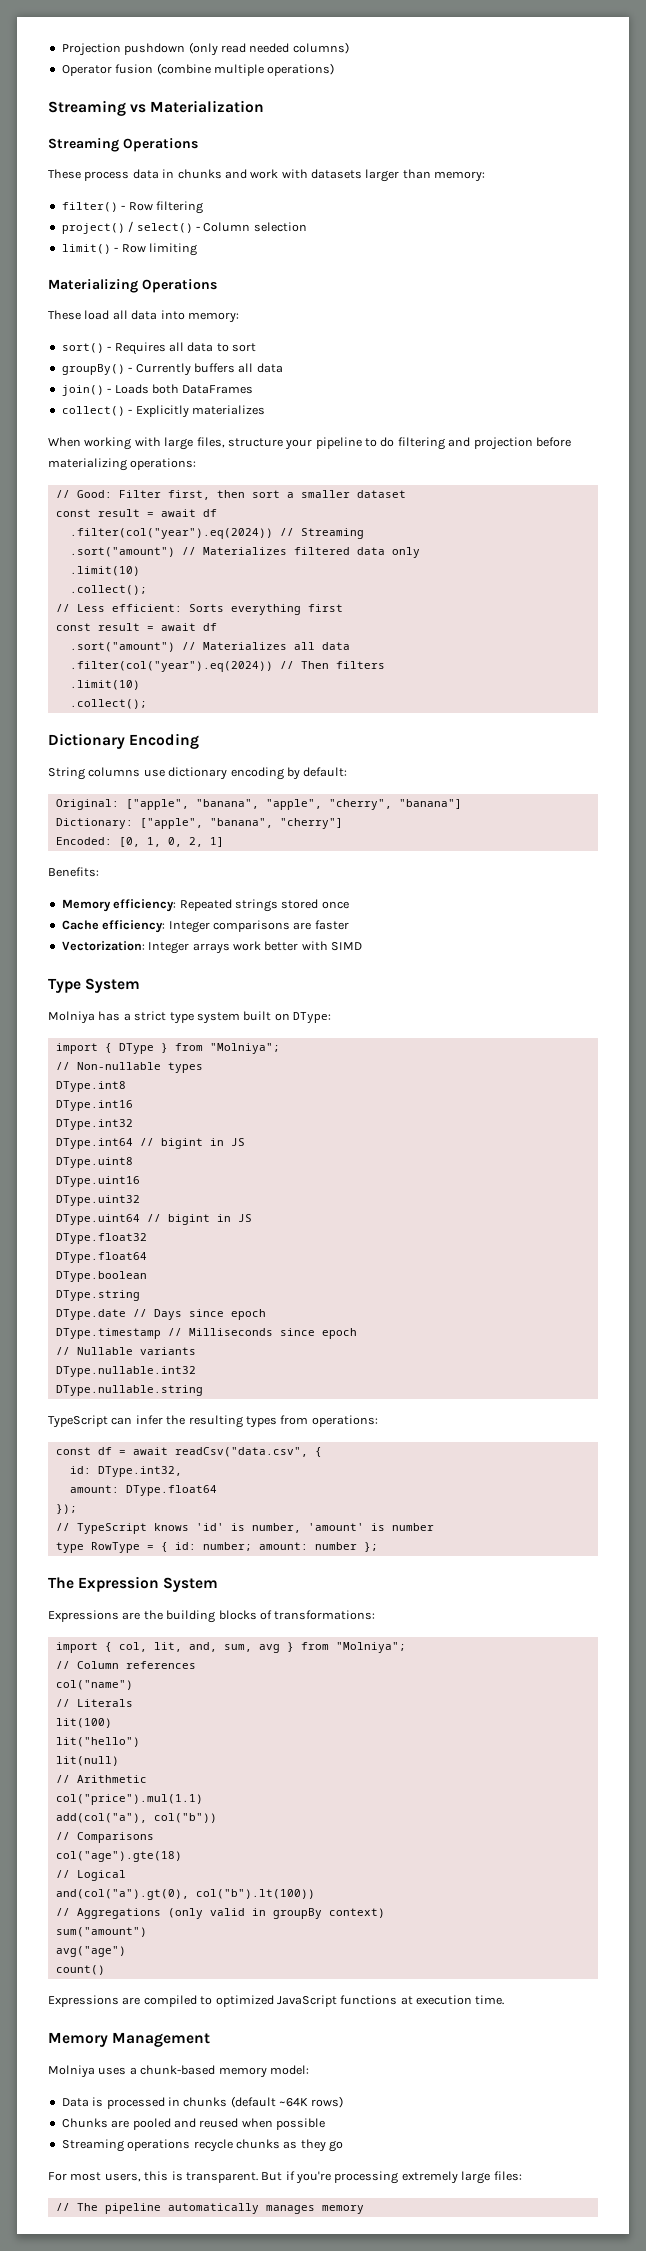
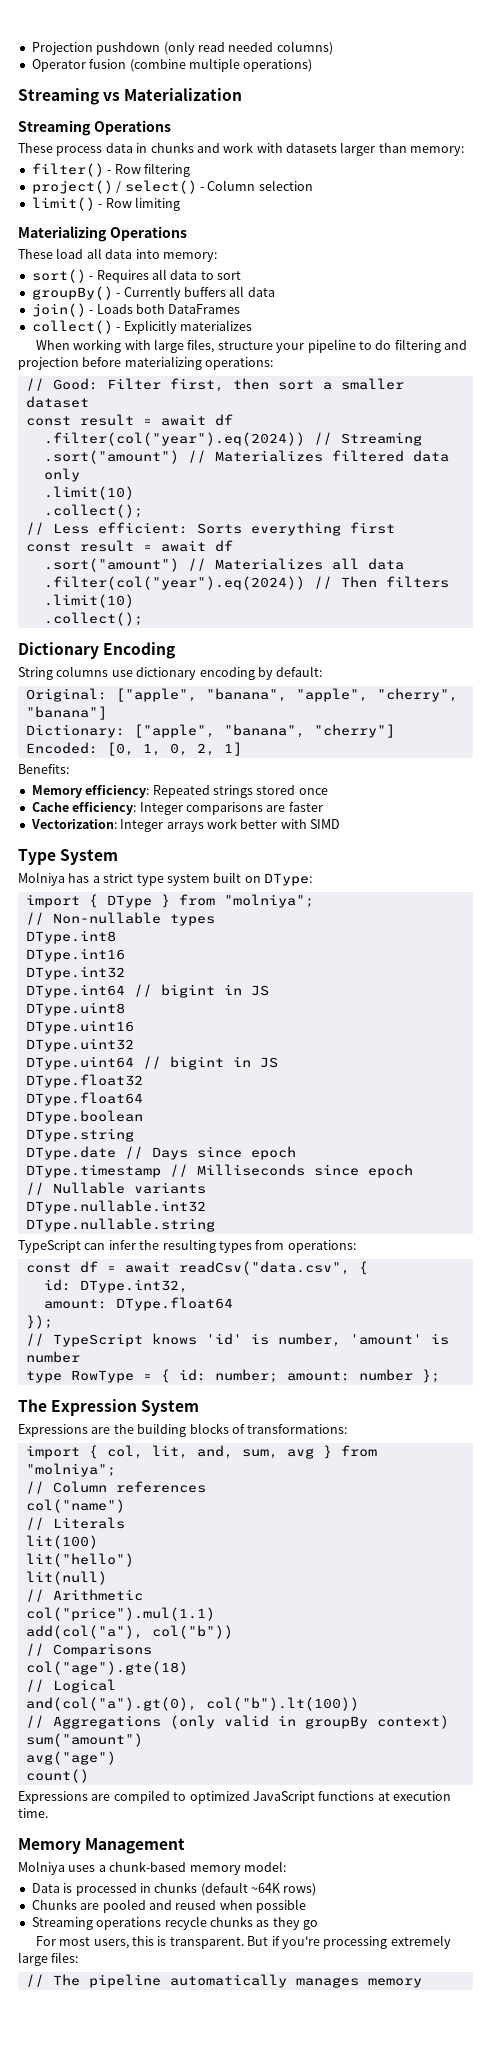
[209,1043,280,1054] "Molniya"; -> [223,894,314,908] "molniya";
[335,1642,406,1653] "Molniya"; -> [25,1463,116,1477] "molniya";

